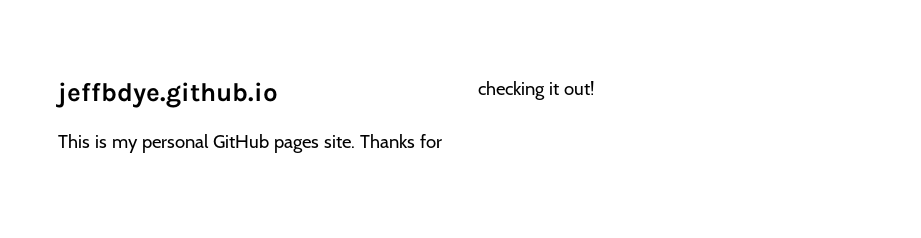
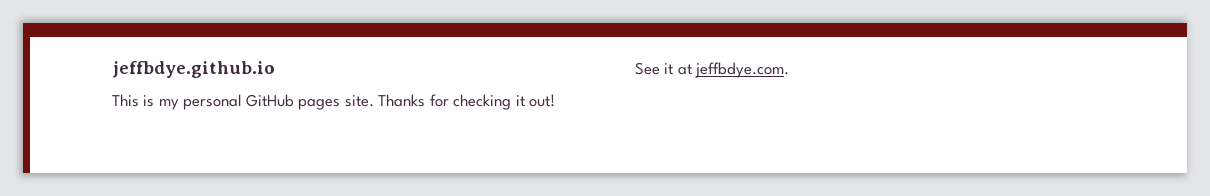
(594, 88) none -> [635,62,790,78] // See it at jeffbdye.com.

